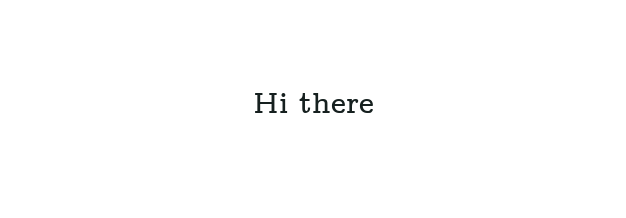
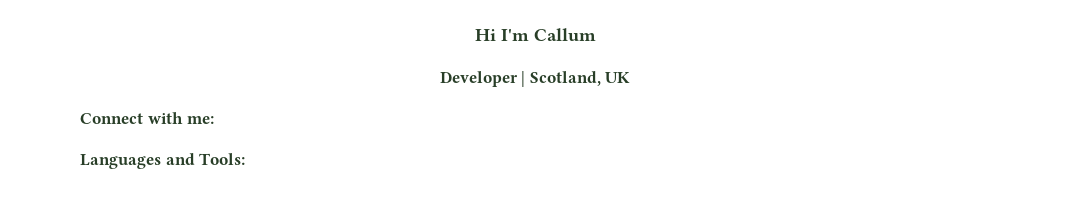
[298,93,374,113] there -> [500,28,596,42] [439,71,631,87] [80,112,215,124] [80,153,246,169] I'm Callum // Developer | Scotland, UK // Connect with me: // Languages and Tools:

